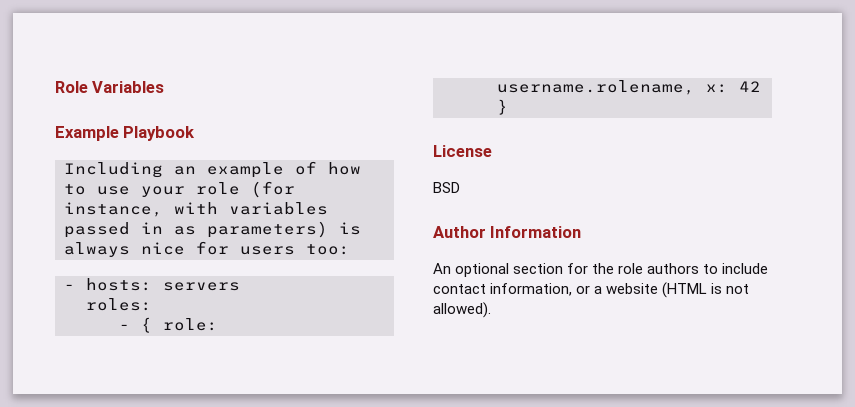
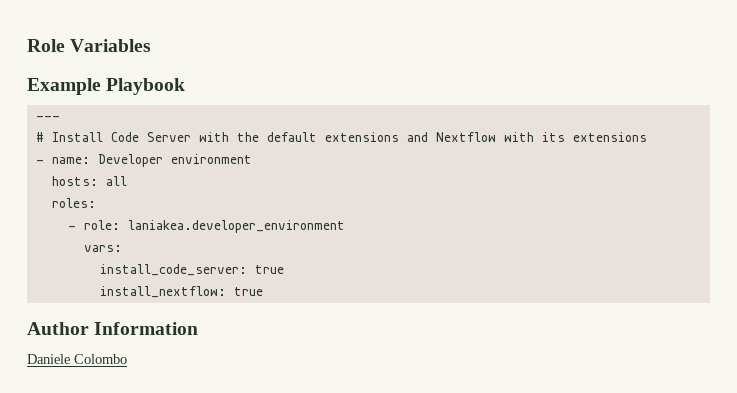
[64,161,361,178] [64,181,295,198] [64,202,328,217] [64,221,361,238] [64,241,350,257] [64,278,240,291] [86,298,152,311] [119,317,218,333] [497,80,761,95] [497,99,508,115] [433,145,492,157] [433,182,460,193] [433,226,582,238] [433,263,769,277] [433,282,750,298] [433,302,491,318] Including an example of how to use your role (for instance, with variables passed in as parameters) is always nice for users too: // - hosts: servers // roles: // - { role: username.rolename, x: 42 } // License // BSD // Author Information // An optional section for the role authors to include contact information, or a website (HTML is not allowed). -> [35,116,60,120] [35,132,647,142] [35,154,252,167] [51,176,127,186] [51,198,96,208] [67,220,345,233] [83,245,122,252] [99,264,284,276] [99,286,263,298] [27,322,199,335] [27,354,127,364] --- // # Install Code Server with the default extensions and Nextflow with its extensions // - name: Developer environment // hosts: all // roles: // - role: laniakea.developer_environment // vars: // install_code_server: true // install_nextflow: true // Author Information // Daniele Colombo

